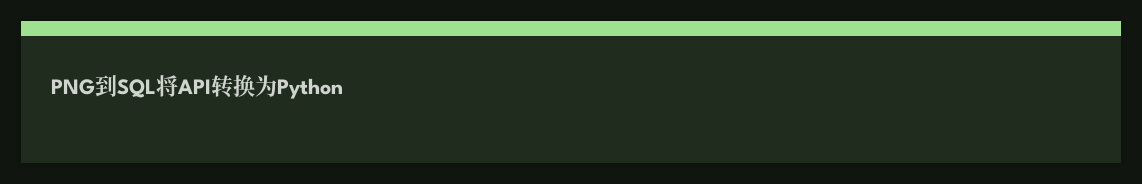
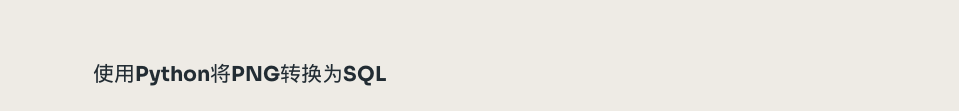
[51,74,343,99] PNG到SQL将API转换为Python -> [93,63,386,86] 使用Python将PNG转换为SQL

